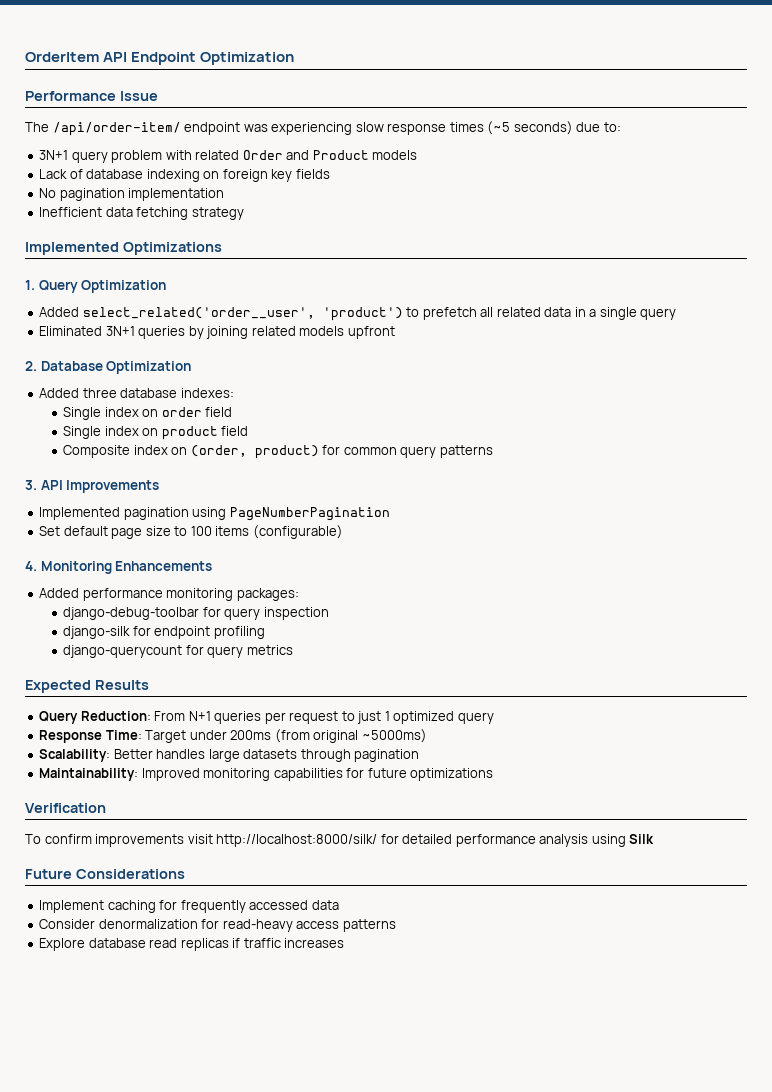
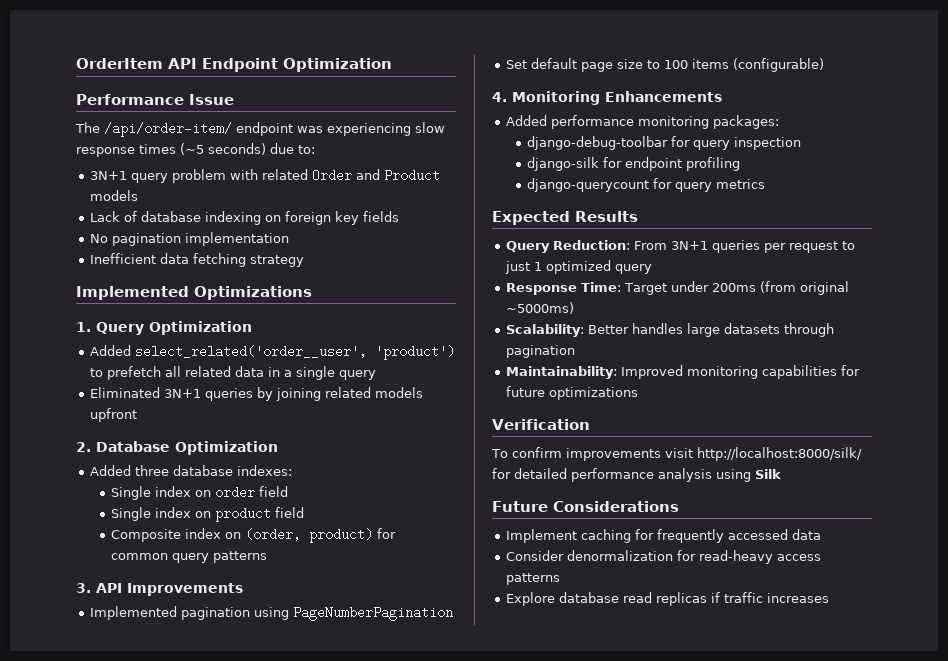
[188,711,211,721] N+1 -> [671,241,709,250] 3N+1

